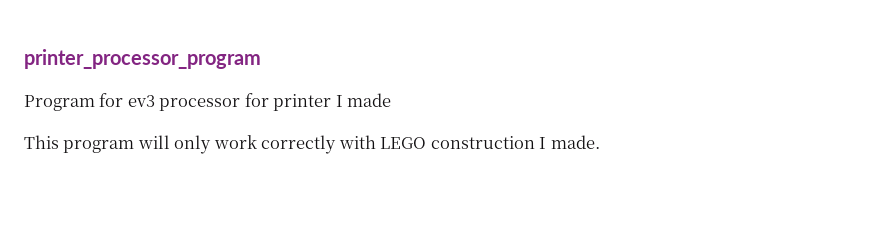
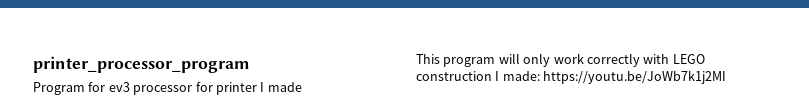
[550,135,600,149] made. -> [502,70,727,84] made: https://youtu.be/JoWb7k1j2MI

